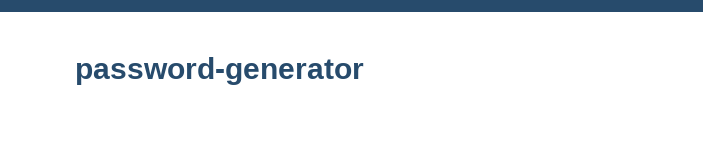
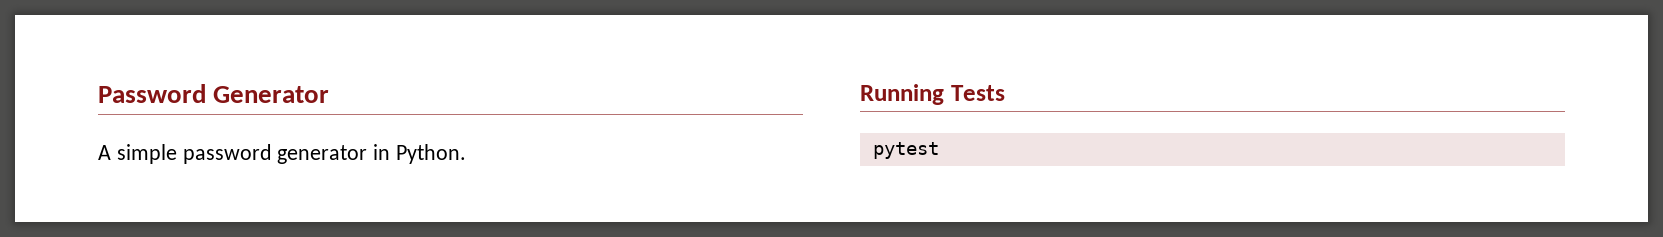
[75,57,364,85] password-generator -> [98,84,330,103] [98,144,467,164] [860,84,1005,105] [872,142,939,159] Password Generator // A simple password generator in Python. // Running Tests // pytest

